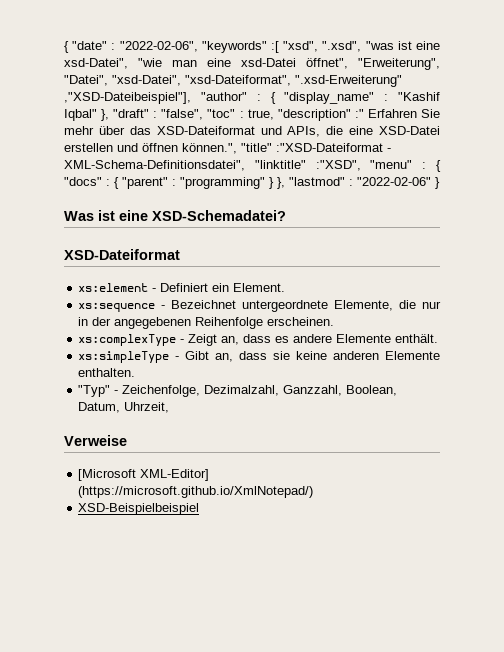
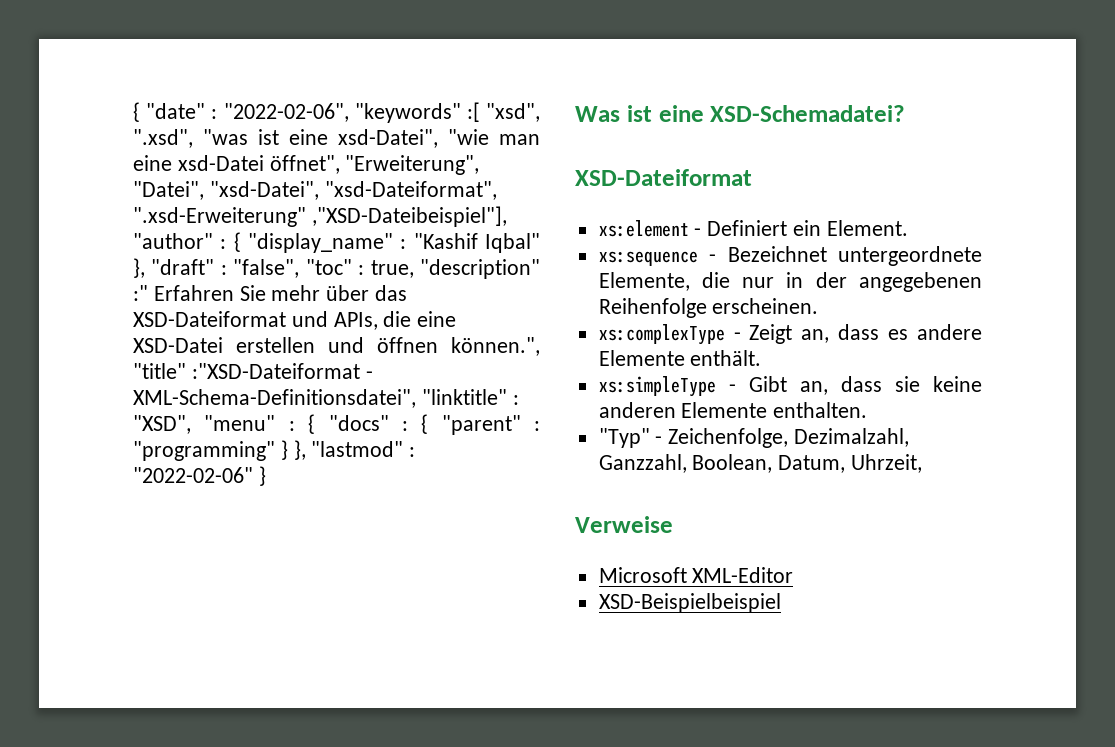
[315,160,361,171] :"XSD", -> [512,395,519,405] [133,415,191,434] : "XSD",
[78,469,210,481] [78,486,314,498] [Microsoft XML-Editor] (https://microsoft.github.io/XmlNotepad/) -> [598,567,794,583] Microsoft XML-Editor

